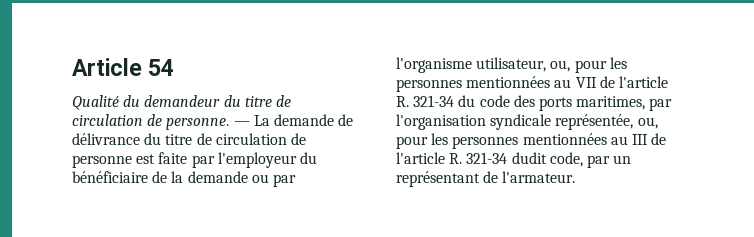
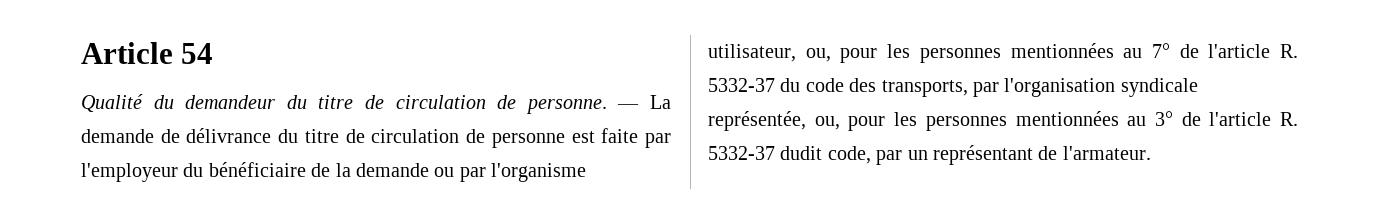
[575,76,668,88] [396,95,455,107] VII de l'article R. 321-34 -> [1151,43,1298,58] [708,78,775,92] 7° de l'article R. 5332-37
[538,96,646,111] ports maritimes, -> [881,80,968,97] transports,
[631,133,667,145] [396,152,508,164] III de l'article R. 321-34 -> [1154,111,1298,126] [708,146,775,160] 3° de l'article R. 5332-37

